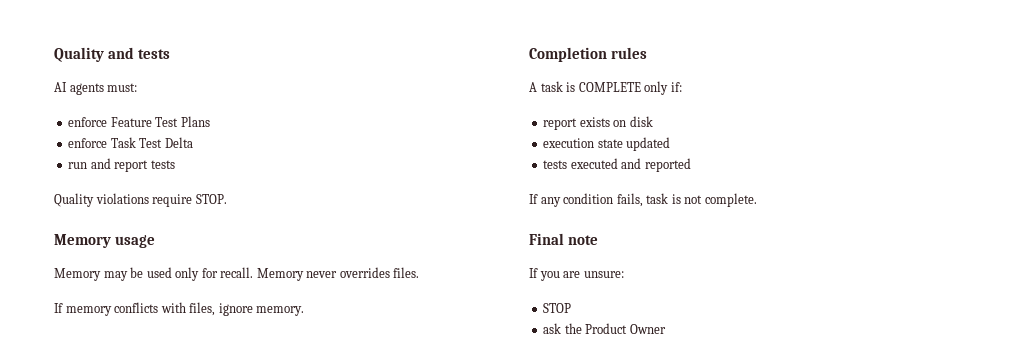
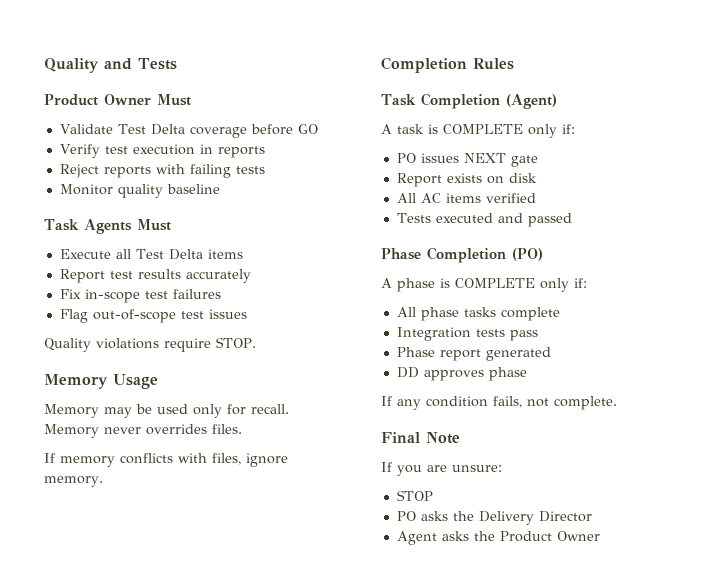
[137,49,170,59] [54,82,138,95] [68,116,210,127] [68,137,193,148] [68,158,175,172] tests // AI agents must: // enforce Feature Test Plans // enforce Task Test Delta // run and report tests -> [138,58,177,70] [44,94,191,106] [59,124,318,138] [59,144,265,158] [59,164,265,178] [59,184,220,198] [44,219,171,234] [59,249,243,260] [59,269,251,283] [59,289,221,303] [59,309,247,323] Tests // Product Owner Must // Validate Test Delta coverage before GO // Verify test execution in reports // Reject reports with failing tests // Monitor quality baseline // Task Agents Must // Execute all Test Delta items // Report test results accurately // Fix in-scope test failures // Flag out-of-scope test issues
[114,235,155,248] usage -> [113,374,158,389] Usage
[610,47,647,59] rules -> [473,58,514,70] [381,93,557,109] Rules // Task Completion (Agent)
[543,116,653,130] [543,137,671,151] [543,158,691,172] report exists on disk // execution state updated // tests executed and reported -> [396,153,538,167] [396,173,537,187] [396,193,536,203] [396,213,572,227] [381,247,543,263] [381,278,587,292] [396,307,560,321] [396,327,538,341] [396,347,551,361] [396,367,527,381] PO issues NEXT gate // Report exists on disk // All AC items verified // Tests executed and passed // Phase Completion (PO) // A phase is COMPLETE only if: // All phase tasks complete // Integration tests pass // Phase report generated // DD approves phase
[646,193,681,204] task is -> (522, 402) none
[567,235,598,245] note -> [426,432,460,444] Note
[543,323,562,334] ask -> [396,511,592,525] [396,531,469,545] PO asks the Delivery Director // Agent asks

